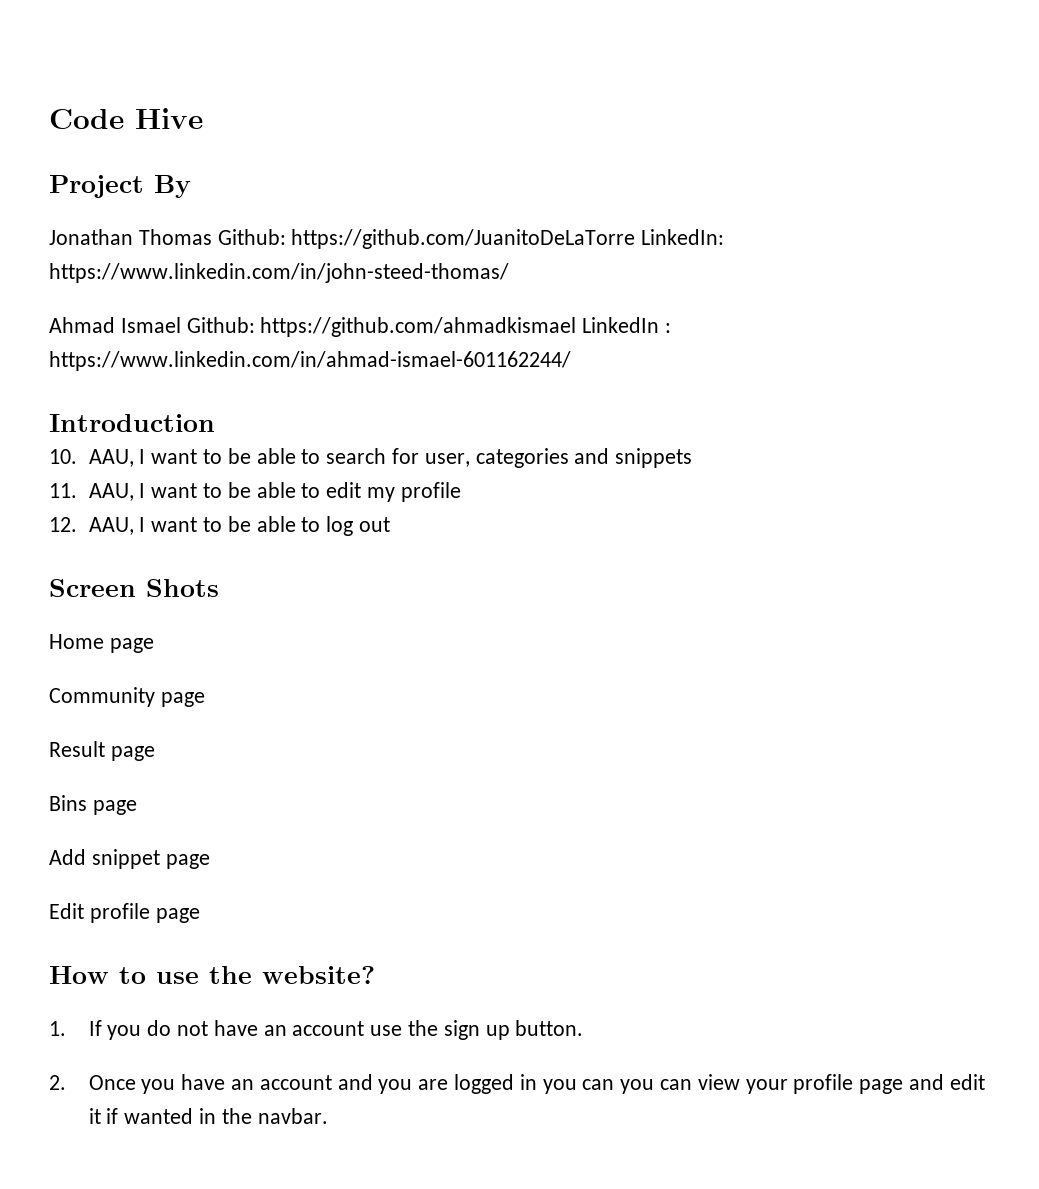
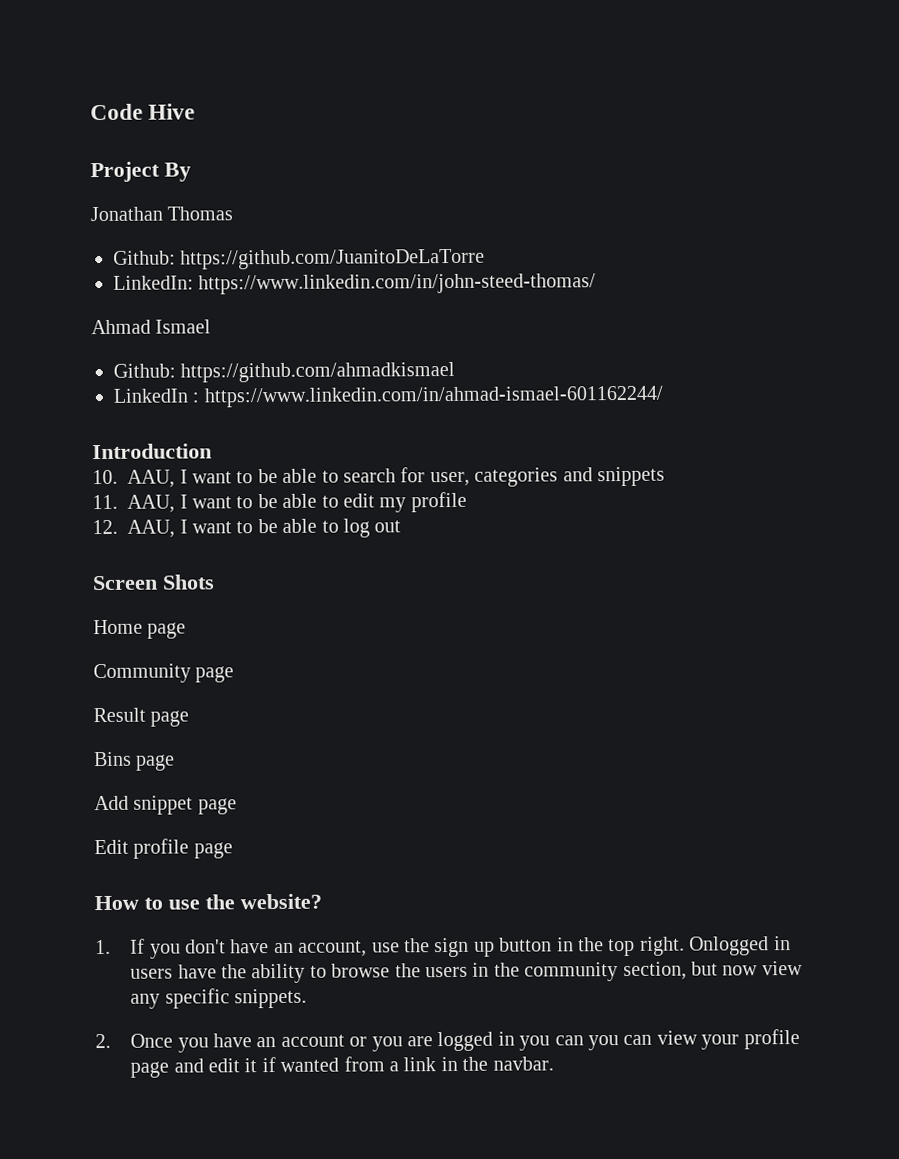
(212, 237) none -> (234, 213) //
(636, 239) none -> (486, 259) //
(181, 325) none -> (212, 326) //
(577, 327) none -> (456, 372) //
[147,1020,365,1036] do not have an account -> [184,939,368,957] don't have an account,
[515,1020,584,1036] button. -> [499,936,791,957] [130,960,803,984] [130,988,307,1009] button in the top right. Onlogged in users have the ability to browse the users in the community section, but now view any specific snippets.
[337,1074,373,1090] and -> [349,1036,368,1047] or
(194, 1116) none -> [343,1056,437,1072] from a link

